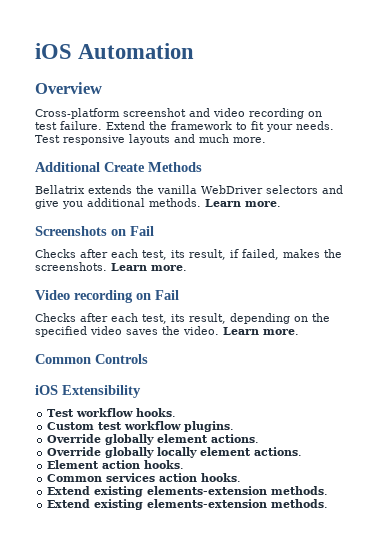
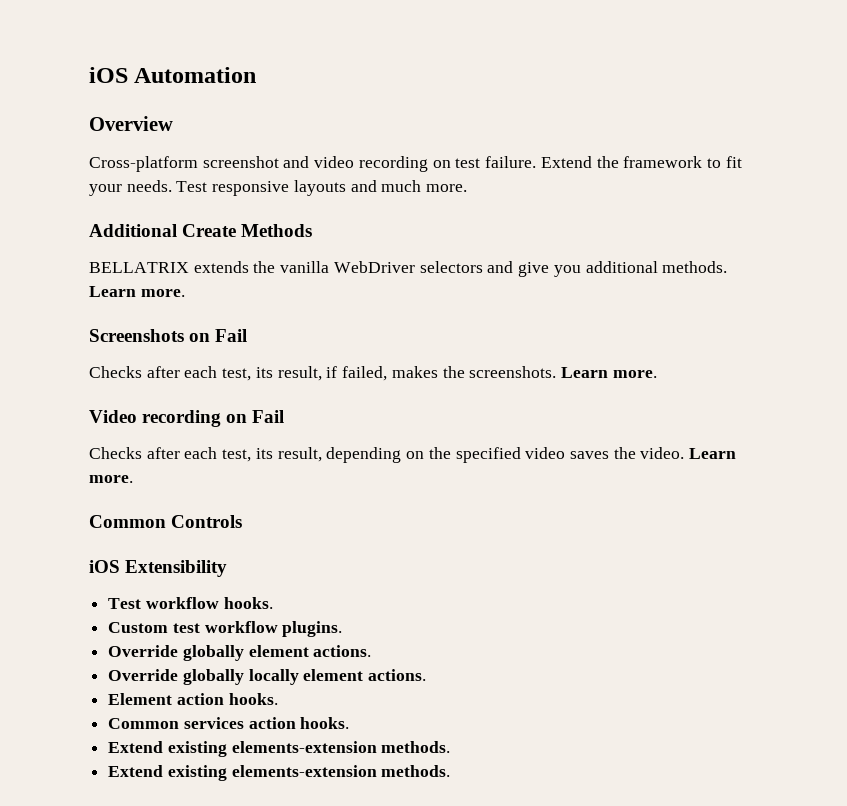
[35,185,85,194] Bellatrix -> [89,262,189,273] BELLATRIX

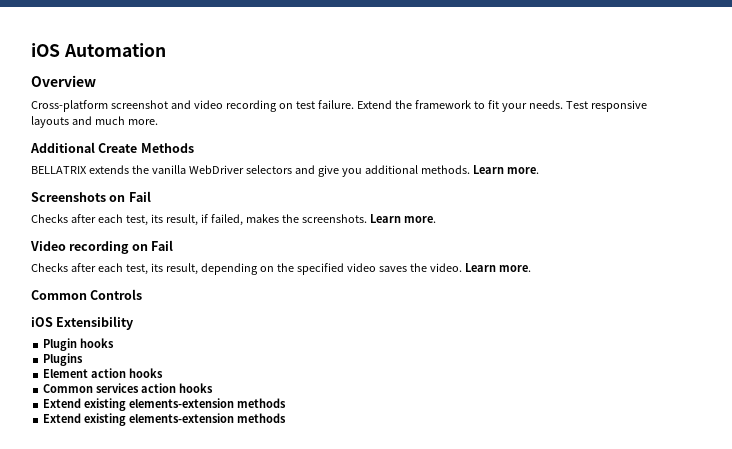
[108,597,273,609] [108,621,343,637] [108,645,372,661] [108,669,427,685] Test workflow hooks. // Custom test workflow plugins. // Override globally element actions. // Override globally locally element actions. -> [43,338,115,351] [43,353,84,366] Plugin hooks // Plugins
[228,693,278,705] hooks. -> [129,368,164,378] hooks
[300,717,350,729] [108,741,451,757] [108,765,451,781] hooks. // Extend existing elements-extension methods. // Extend existing elements-extension methods. -> [179,383,214,393] [43,398,287,411] [43,413,287,426] hooks // Extend existing elements-extension methods // Extend existing elements-extension methods

